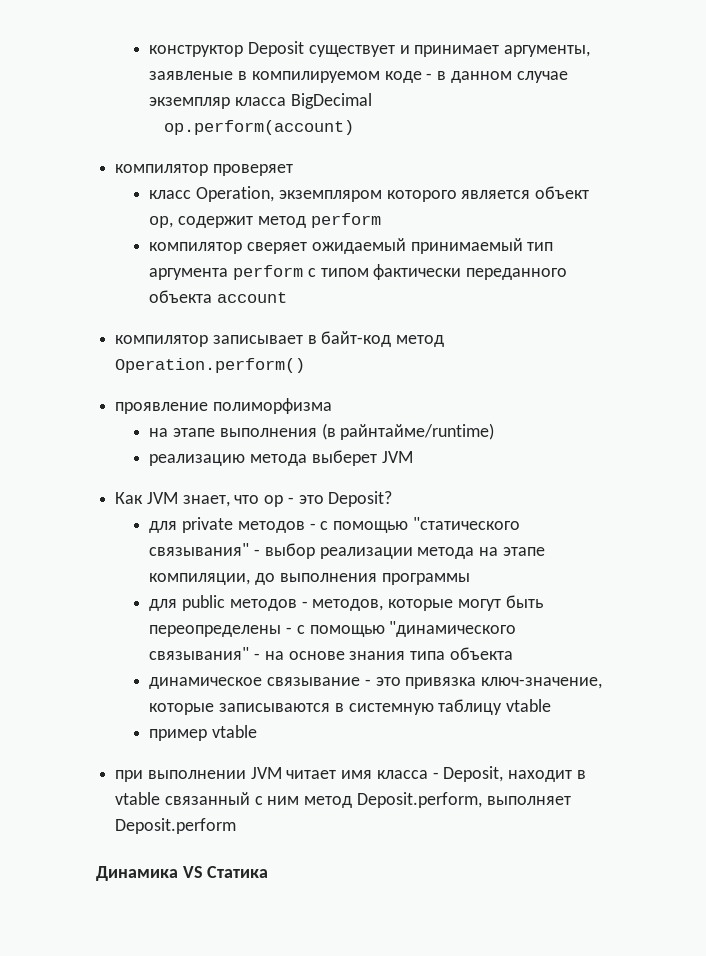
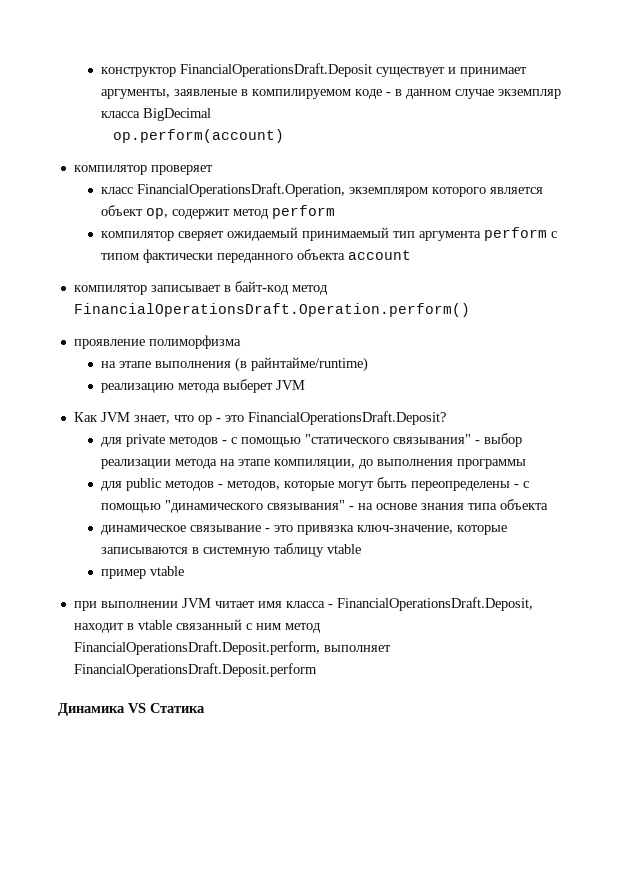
[248,41,305,57] Deposit -> [180,63,373,77] FinancialOperationsDraft.Deposit
[196,186,275,202] Operation, -> [137,183,346,197] FinancialOperationsDraft.Operation,
[115,358,306,373] Operation.perform() -> [73,303,470,317] FinancialOperationsDraft.Operation.perform()
[328,491,393,507] Deposit? -> [247,411,446,425] FinancialOperationsDraft.Deposit?
[443,766,504,782] Deposit, -> [336,597,533,611] FinancialOperationsDraft.Deposit,
[356,792,571,808] [115,818,237,834] Deposit.perform, выполняет Deposit.perform -> [73,641,391,655] [73,663,317,677] FinancialOperationsDraft.Deposit.perform, выполняет FinancialOperationsDraft.Deposit.perform

